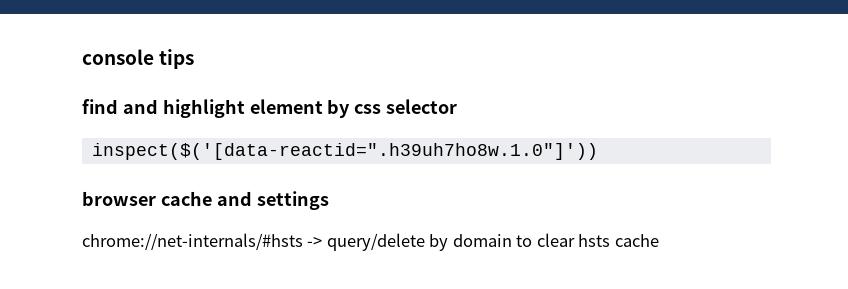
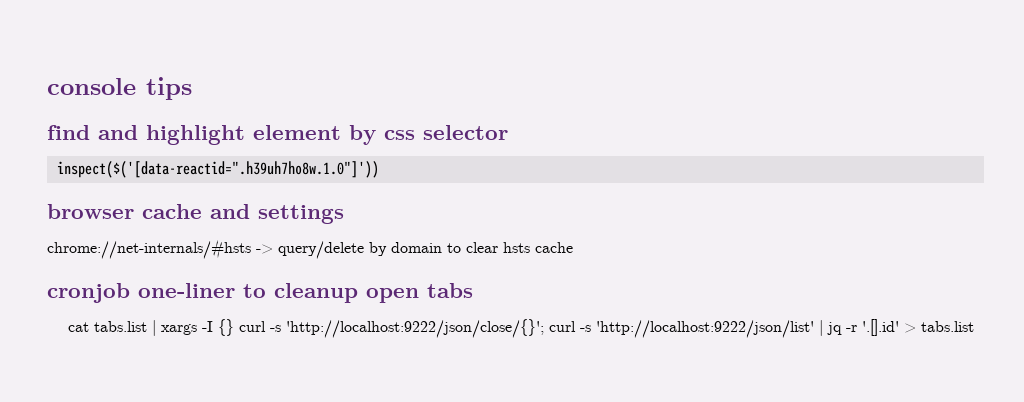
(659, 240) none -> [47,283,473,303] [68,319,975,338] // cronjob one-liner to cleanup open tabs // cat tabs.list | xargs -I {} curl -s 'http://localhost:9222/json/close/{}'; curl -s 'http://localhost:9222/json/list' | jq -r '.[].id' > tabs.list

